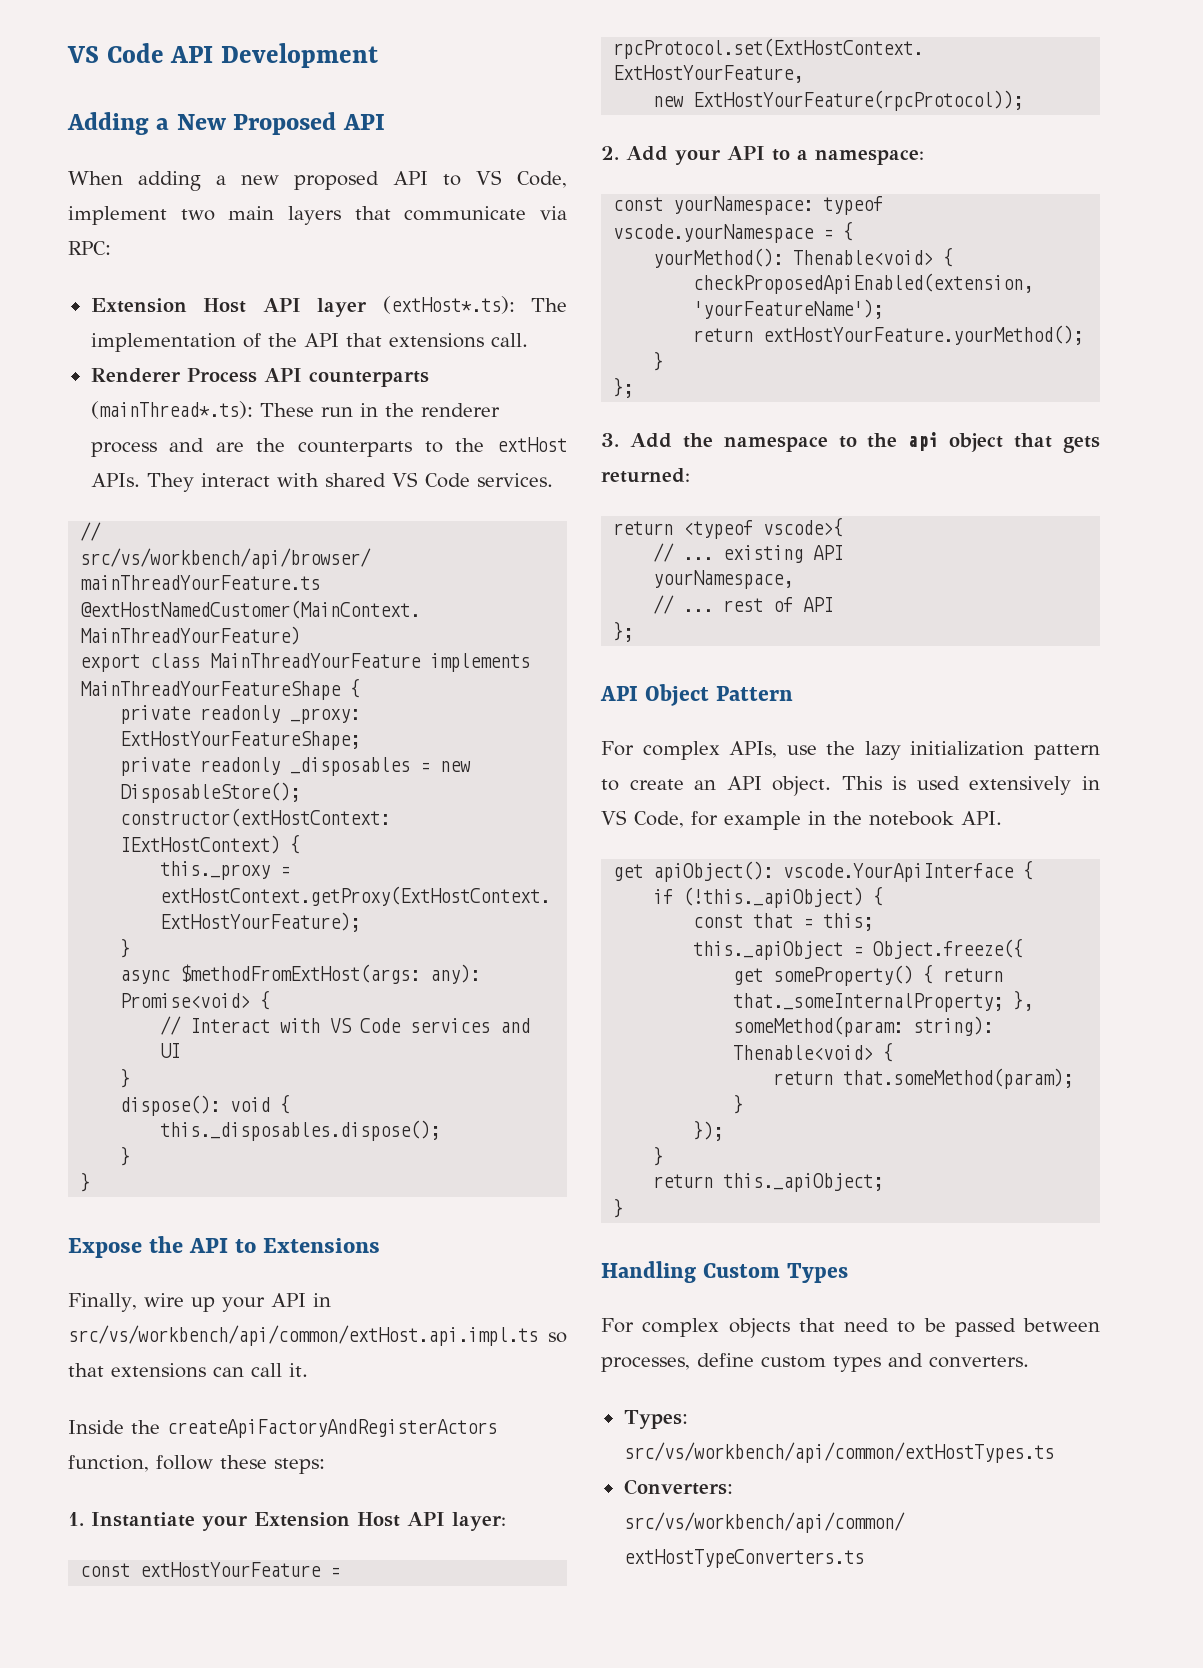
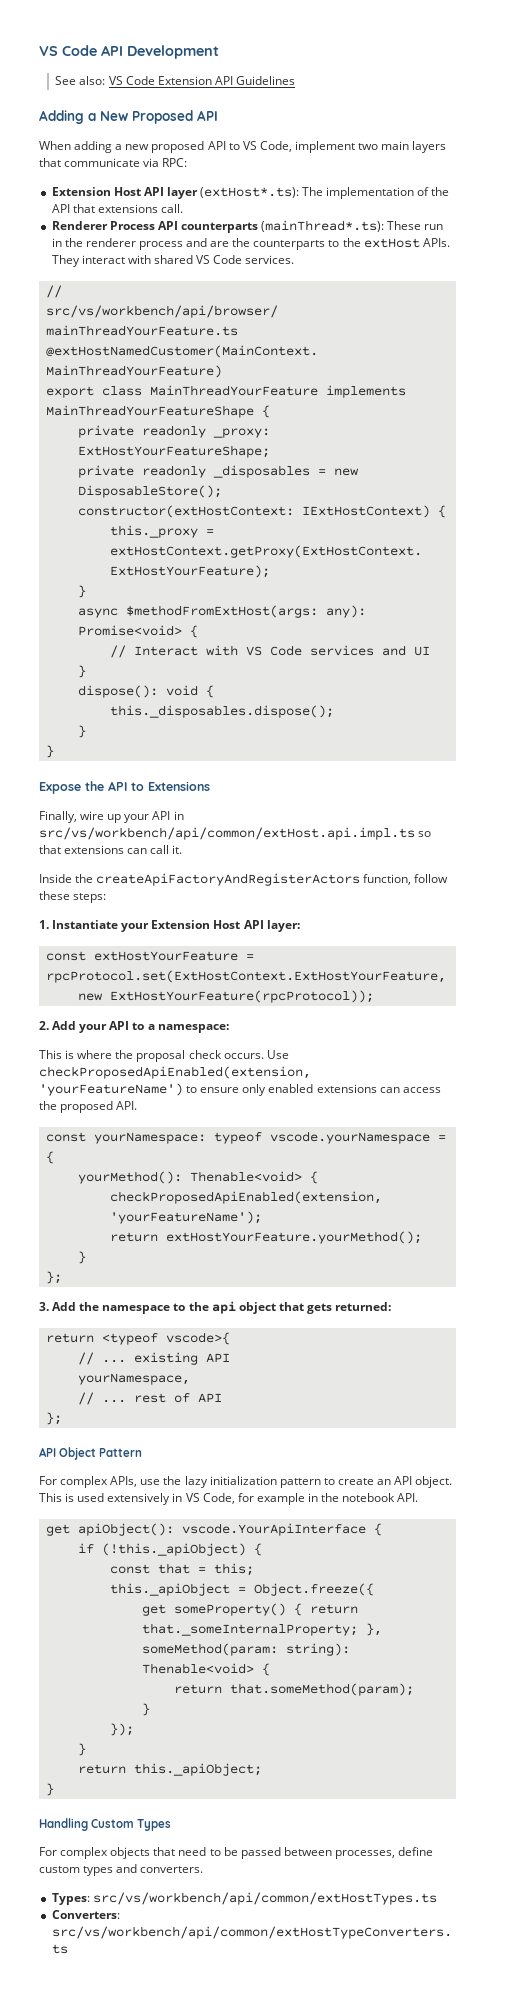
(379, 55) none -> [55,76,295,85] // See also: VS Code Extension API Guidelines
(924, 157) none -> [39,1050,289,1062] [39,1066,311,1079] [39,1083,441,1096] [39,1101,138,1113] // This is where the proposal check occurs. Use checkProposedApiEnabled(extension, 'yourFeatureName') to ensure only enabled extensions can access the proposed API.

